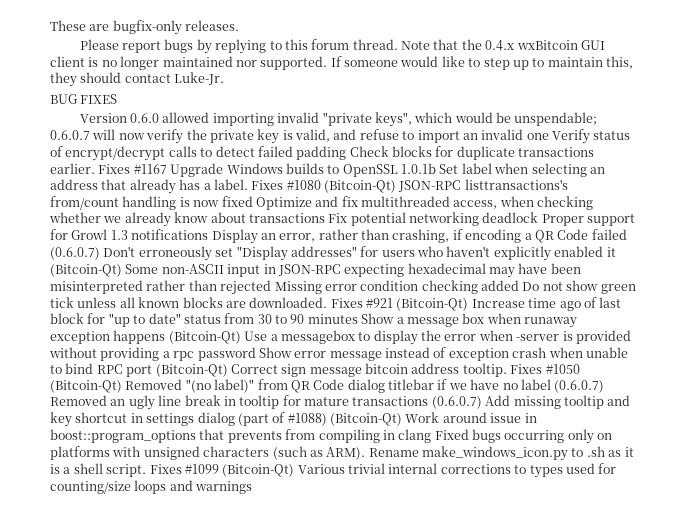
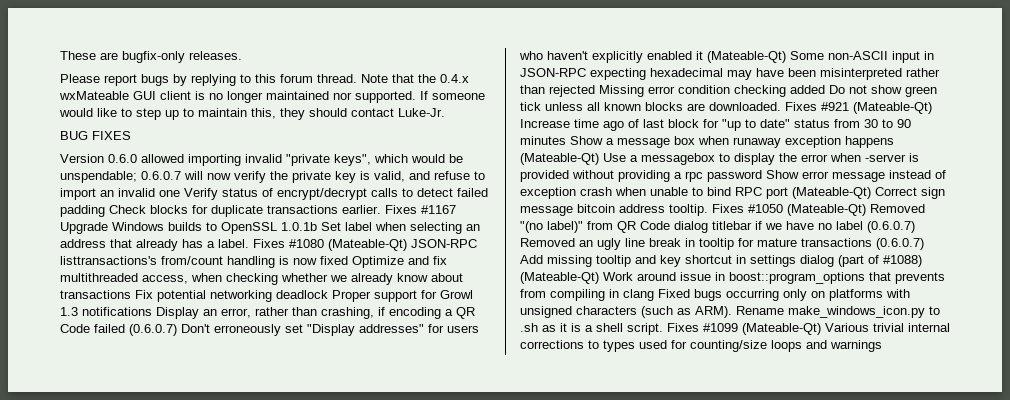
[516,40,578,50] wxBitcoin -> [59,91,129,100] wxMateable
[324,180,396,193] (Bitcoin-Qt) -> [328,239,407,251] (Mateable-Qt)
[50,264,122,277] (Bitcoin-Qt) -> [707,51,786,63] (Mateable-Qt)
[396,298,469,311] (Bitcoin-Qt) -> [853,102,932,114] (Mateable-Qt)
[168,331,241,344] (Bitcoin-Qt) -> [520,153,599,165] (Mateable-Qt)
[155,364,228,377] (Bitcoin-Qt) -> [792,187,871,199] (Mateable-Qt)
[50,380,122,393] (Bitcoin-Qt) -> [787,204,866,216] (Mateable-Qt)
[330,413,402,426] (Bitcoin-Qt) -> [520,272,599,284] (Mateable-Qt)
[222,464,295,477] (Bitcoin-Qt) -> [742,323,821,335] (Mateable-Qt)

